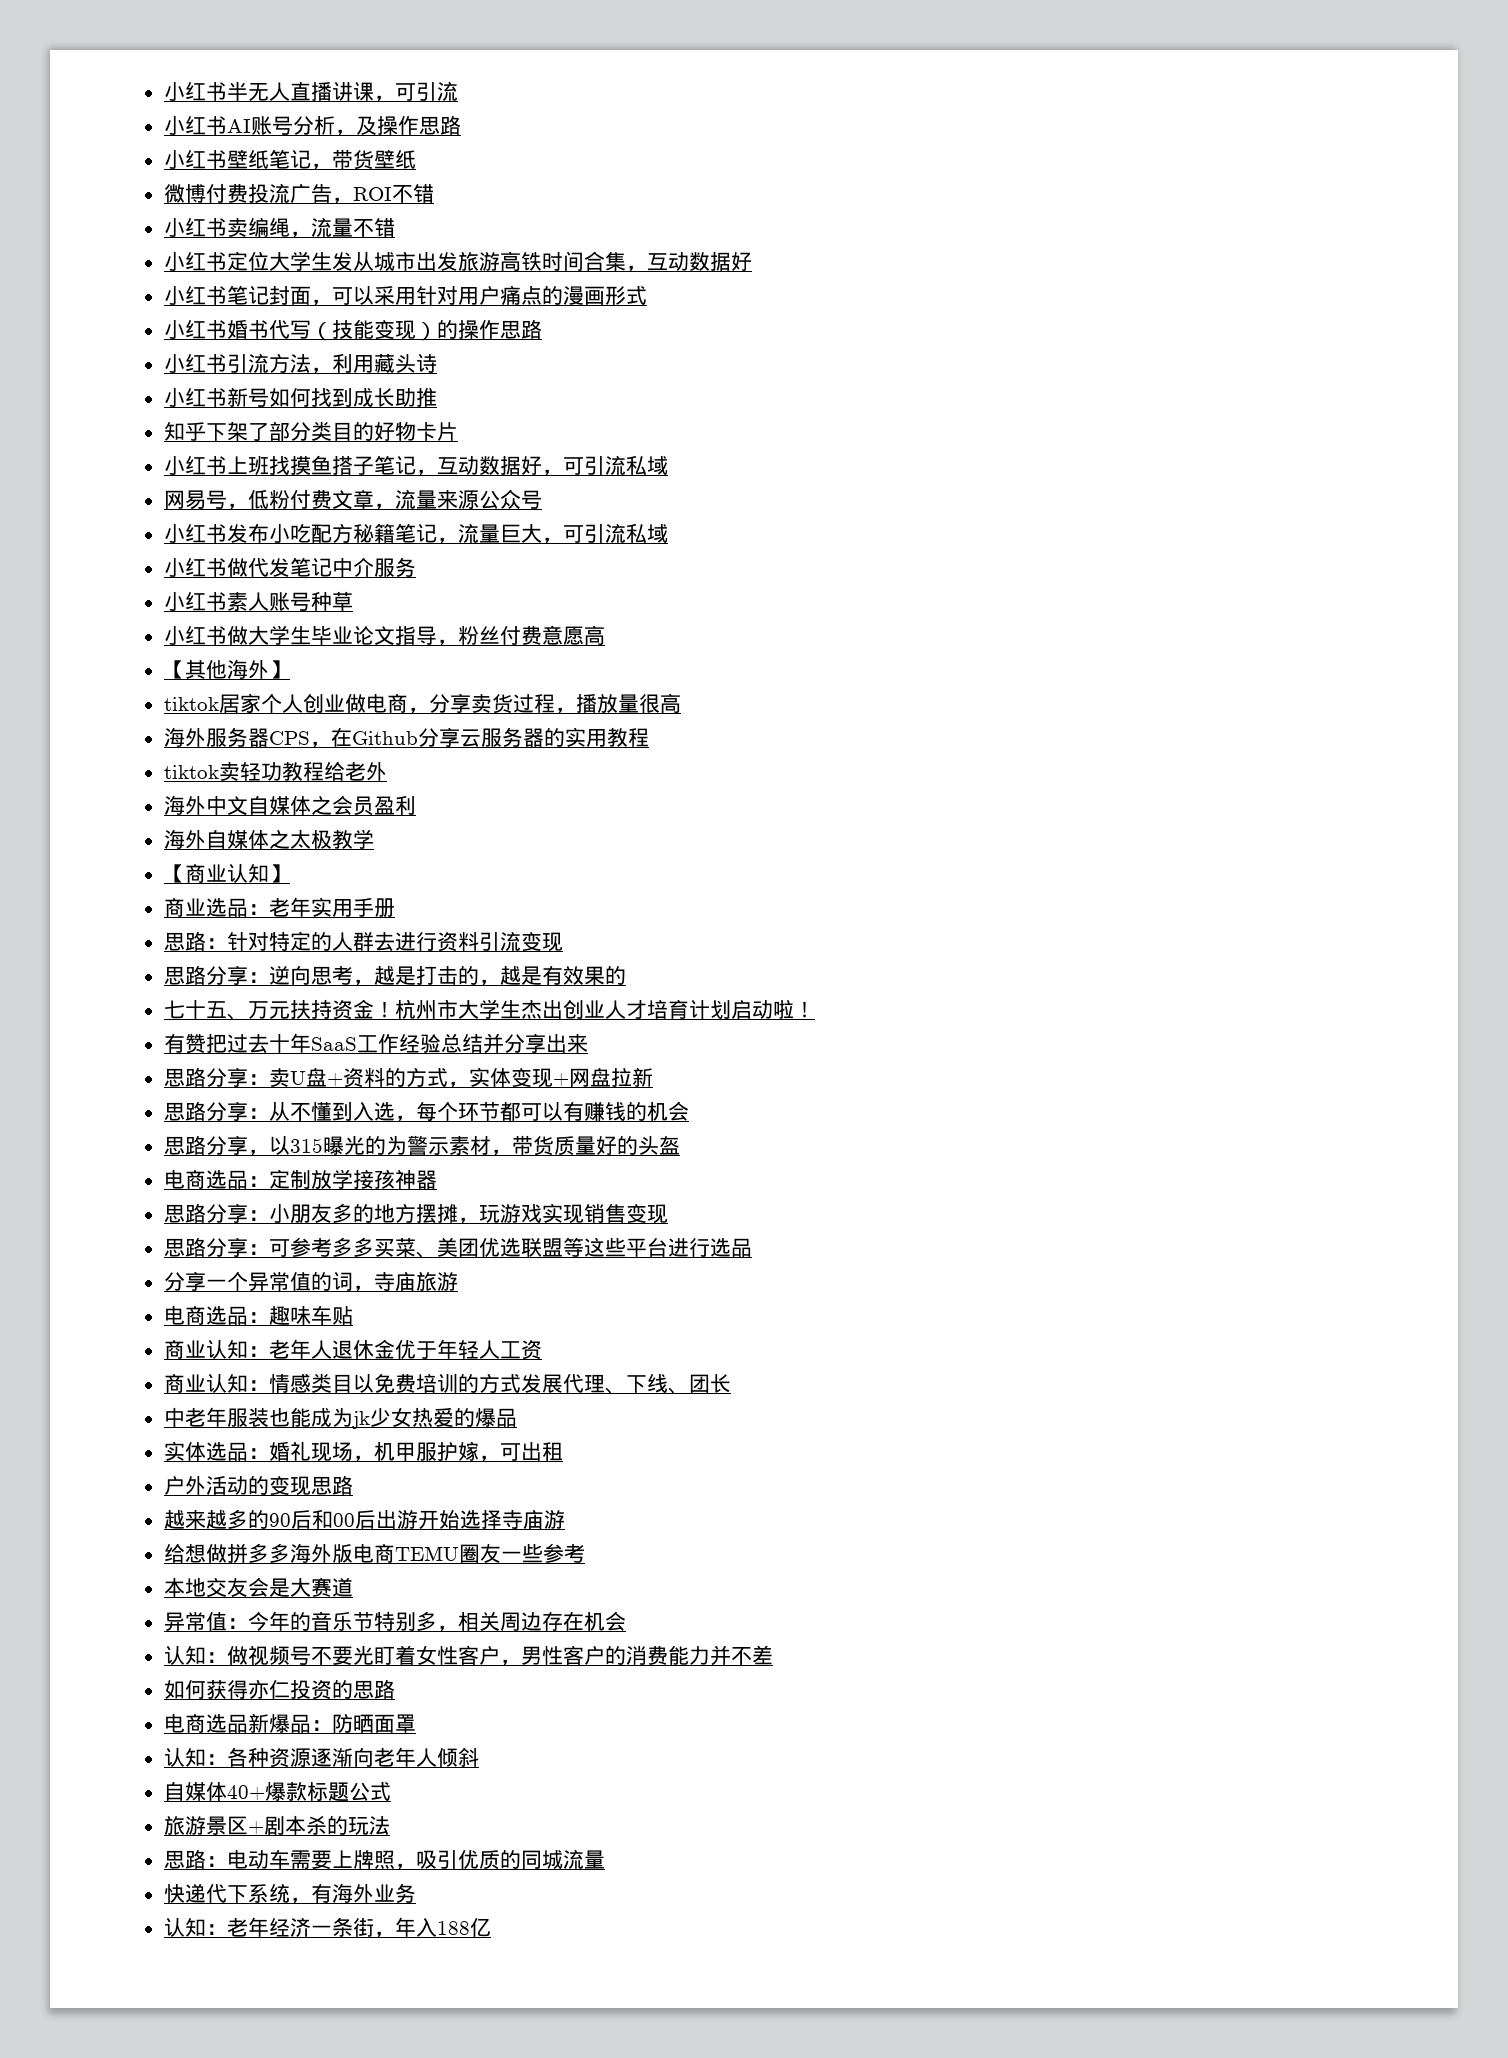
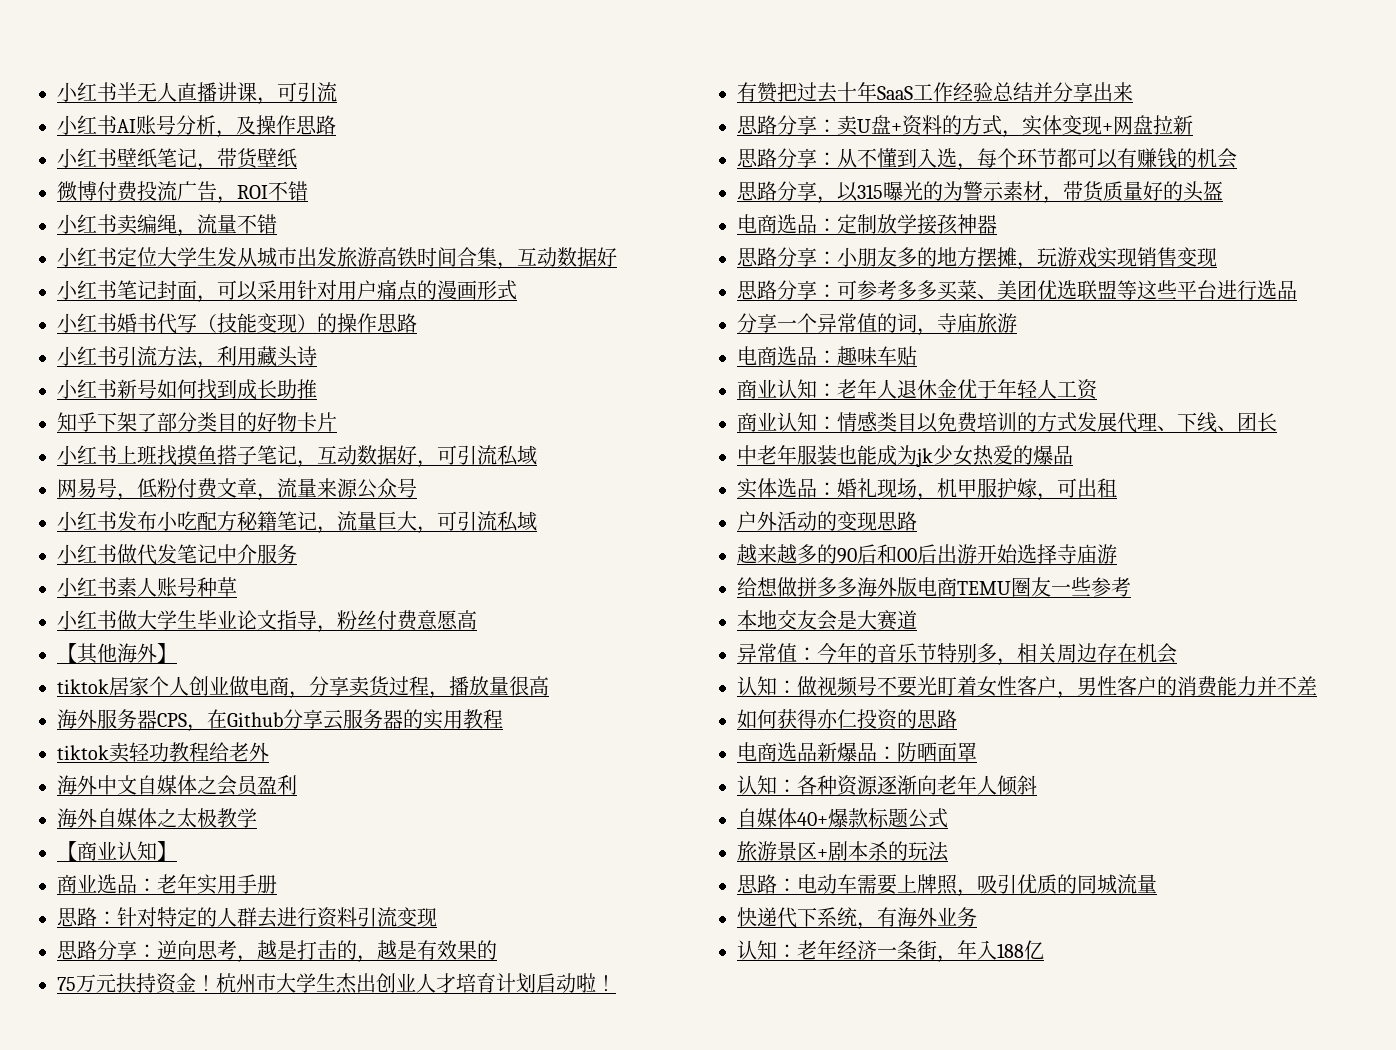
[163,1000,248,1020] 七十五、 -> [57,977,76,991] 75

